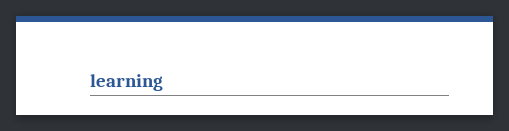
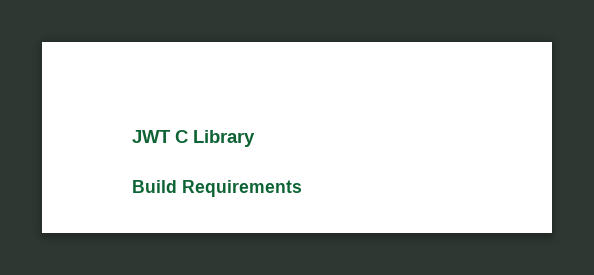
[90,74,163,91] learning -> [132,130,255,147] [132,180,302,197] JWT C Library // Build Requirements

